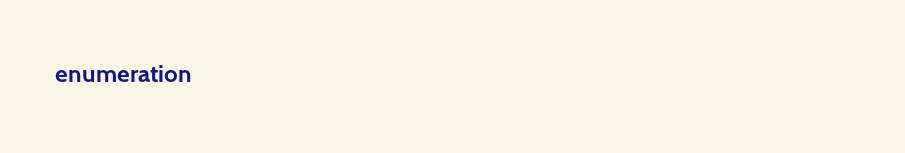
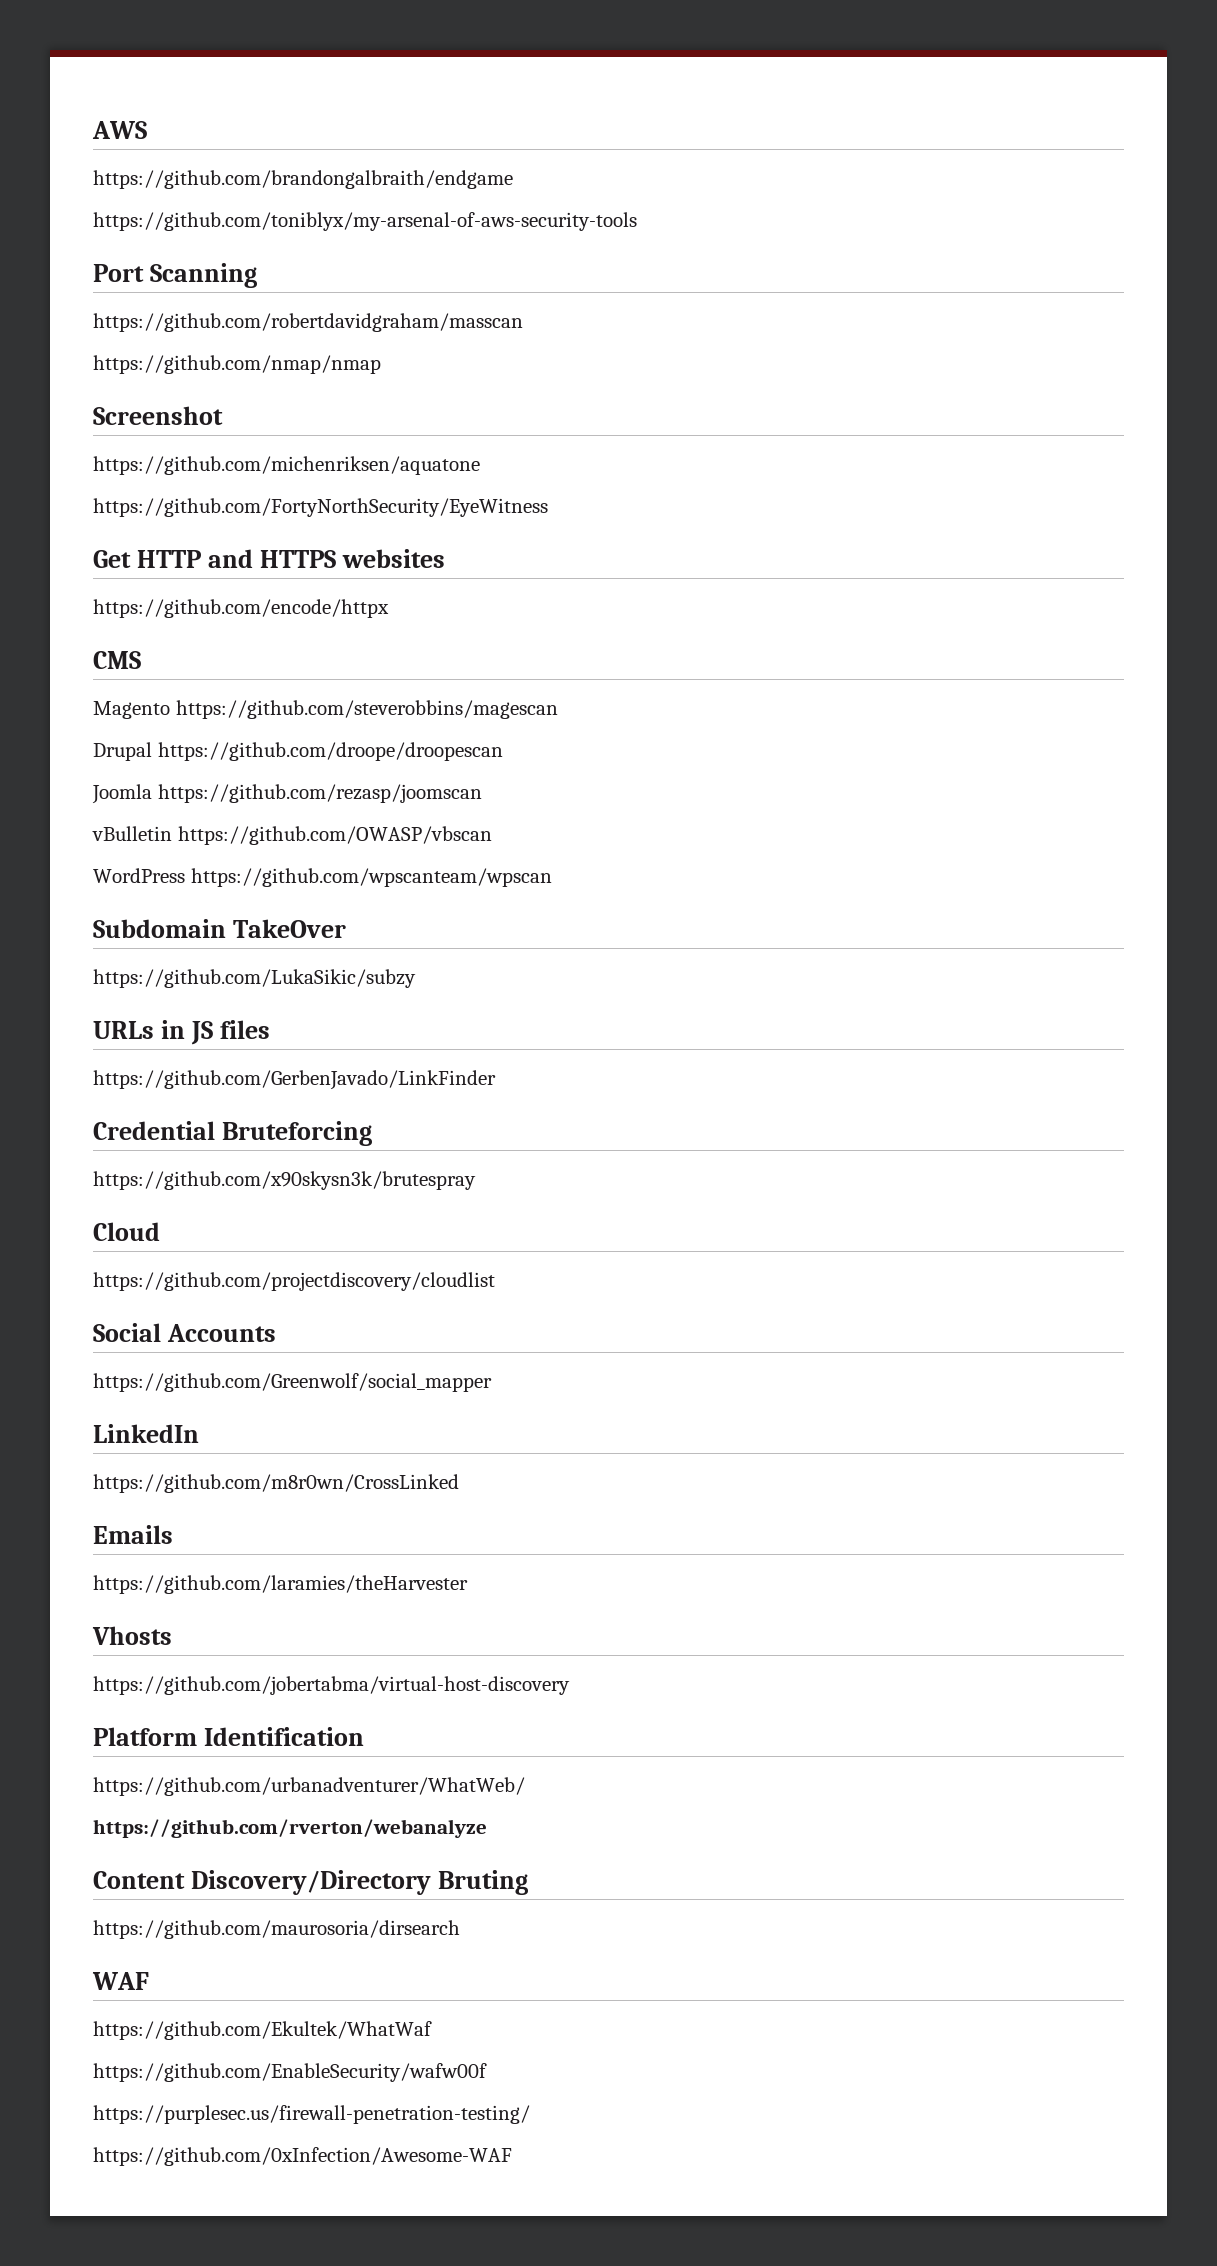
[55,65,192,82] enumeration -> [92,121,147,139] [93,170,513,189] [93,212,637,231] [93,263,258,288] [93,313,523,332] [93,355,381,374] [93,406,223,425] [93,456,480,475] [93,498,548,517] [93,549,446,568] [93,599,389,618] [93,651,141,669] [93,700,558,719] [93,742,503,761] [92,784,482,804] [92,826,492,845] [93,868,552,887] [93,919,347,938] [93,969,416,988] [93,1020,271,1045] [93,1070,496,1090] [93,1121,373,1146] [93,1171,476,1190] [93,1222,160,1241] [93,1272,495,1291] [93,1323,277,1342] [93,1373,492,1392] [93,1424,199,1443] [93,1474,459,1493] [93,1525,173,1544] [93,1575,468,1594] [92,1626,172,1645] [93,1676,570,1695] [93,1727,365,1746] [93,1777,525,1796] [93,1819,487,1838] [93,1870,529,1895] [93,1920,460,1939] [92,1972,149,1990] [93,2021,432,2040] [93,2063,487,2082] [93,2105,530,2124] [93,2147,512,2166] AWS // https://github.com/brandongalbraith/endgame // https://github.com/toniblyx/my-arsenal-of-aws-security-tools // Port Scanning // https://github.com/robertdavidgraham/masscan // https://github.com/nmap/nmap // Screenshot // https://github.com/michenriksen/aquatone // https://github.com/FortyNorthSecurity/EyeWitness // Get HTTP and HTTPS websites // https://github.com/encode/httpx // CMS // Magento https://github.com/steverobbins/magescan // Drupal https://github.com/droope/droopescan // Joomla https://github.com/rezasp/joomscan // vBulletin https://github.com/OWASP/vbscan // WordPress https://github.com/wpscanteam/wpscan // Subdomain TakeOver // https://github.com/LukaSikic/subzy // URLs in JS files // https://github.com/GerbenJavado/LinkFinder // Credential Bruteforcing // https://github.com/x90skysn3k/brutespray // Cloud // https://github.com/projectdiscovery/cloudlist // Social Accounts // https://github.com/Greenwolf/social_mapper // LinkedIn // https://github.com/m8r0wn/CrossLinked // Emails // https://github.com/laramies/theHarvester // Vhosts // https://github.com/jobertabma/virtual-host-discovery // Platform Identification // https://github.com/urbanadventurer/WhatWeb/ // https://github.com/rverton/webanalyze // Content Discovery/Directory Bruting // https://github.com/maurosoria/dirsearch // WAF // https://github.com/Ekultek/WhatWaf // https://github.com/EnableSecurity/wafw00f // https://purplesec.us/firewall-penetration-testing/ // https://github.com/0xInfection/Awesome-WAF

